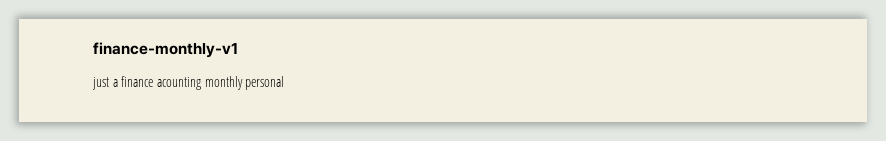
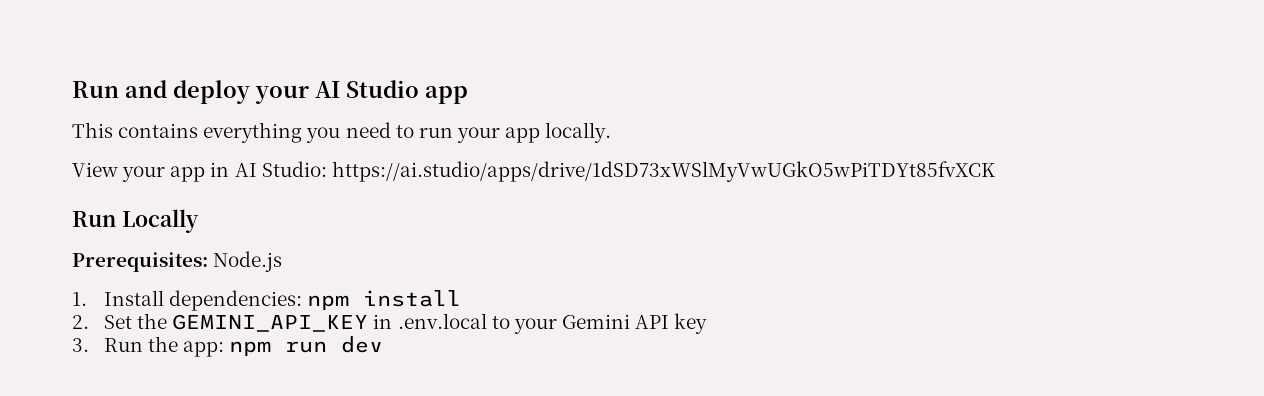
[93,42,238,58] [92,76,285,90] finance-monthly-v1 // just a finance acounting monthly personal -> [72,80,468,104] [72,122,612,143] [72,161,995,182] [72,209,199,233] [72,251,283,272] [72,290,462,311] [72,313,708,334] [72,336,384,357] Run and deploy your AI Studio app // This contains everything you need to run your app locally. // View your app in AI Studio: https://ai.studio/apps/drive/1dSD73xWSlMyVwUGkO5wPiTDYt85fvXCK // Run Locally // Prerequisites: Node.js // 1. Install dependencies: npm install // 2. Set the GEMINI_API_KEY in .env.local to your Gemini API key // 3. Run the app: npm run dev

